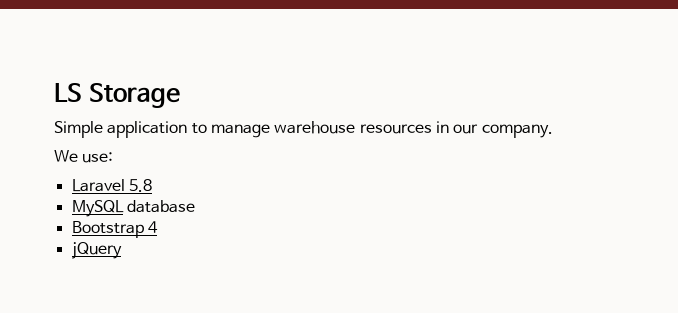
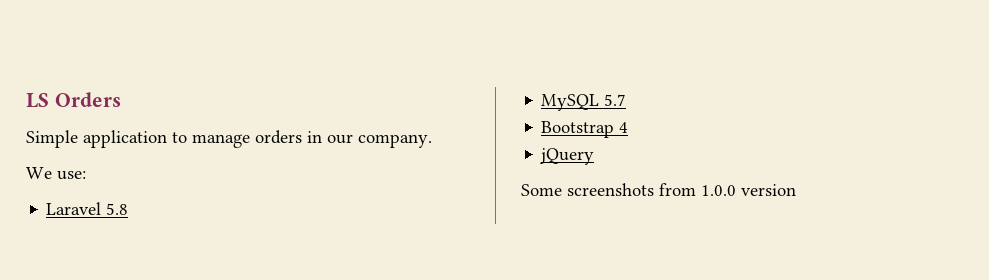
[88,83,180,108] Storage -> [54,92,121,107] Orders
[274,121,432,134] warehouse resources -> [255,130,302,144] orders
[126,200,195,213] database -> [604,94,627,106] 5.7
(122, 250) none -> [521,183,796,196] // Some screenshots from 1.0.0 version

